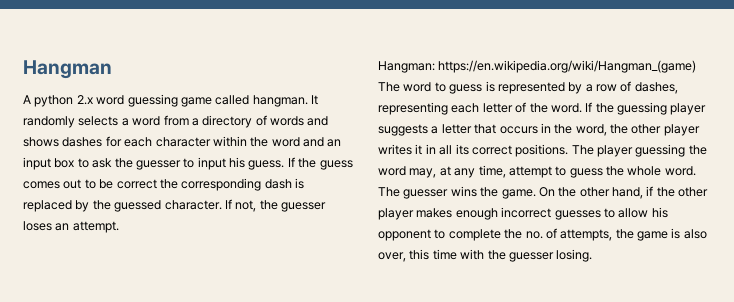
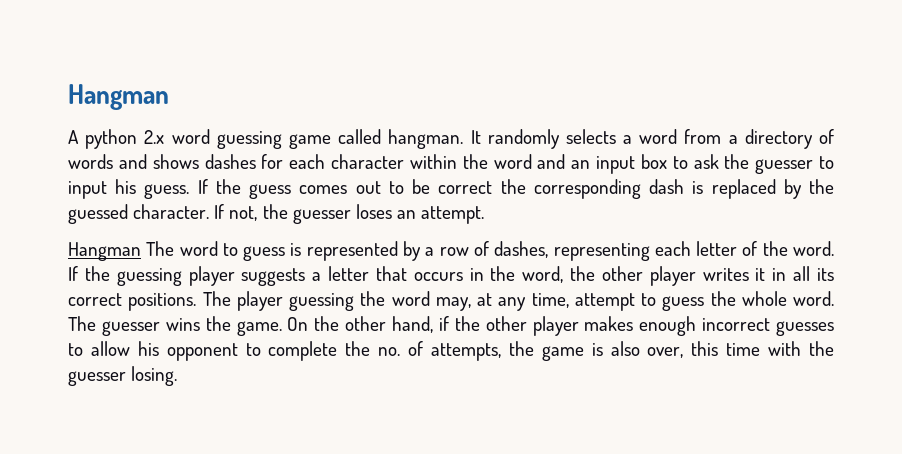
[378,60,697,73] Hangman: https://en.wikipedia.org/wiki/Hangman_(game) -> [68,242,141,261] Hangman

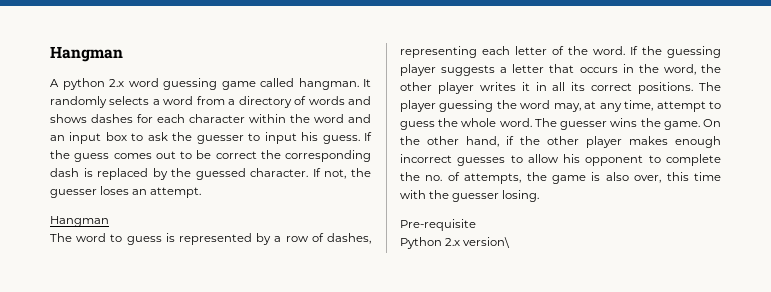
(141, 251) none -> (109, 221) //
(178, 376) none -> [400,219,476,231] [400,237,511,249] // Pre-requisite // Python 2.x version\

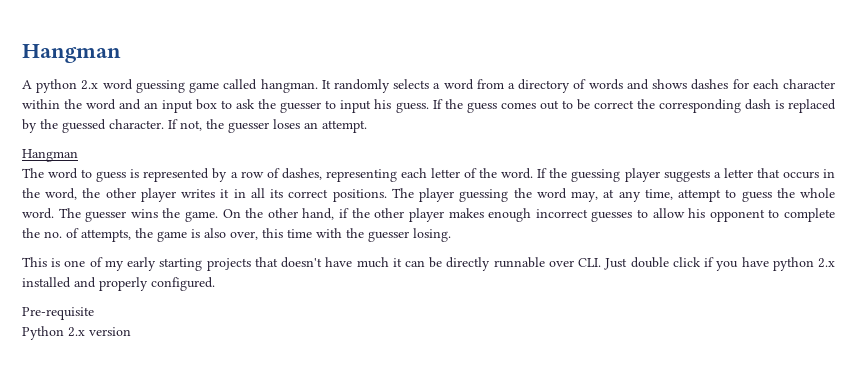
(540, 196) none -> [22,257,836,271] [22,277,215,291] // This is one of my early starting projects that doesn't have much it can be directly runnable over CLI. Just double click if you have python 2.x installed and properly configured.
[463,237,511,248] version\ -> [89,327,131,336] version

